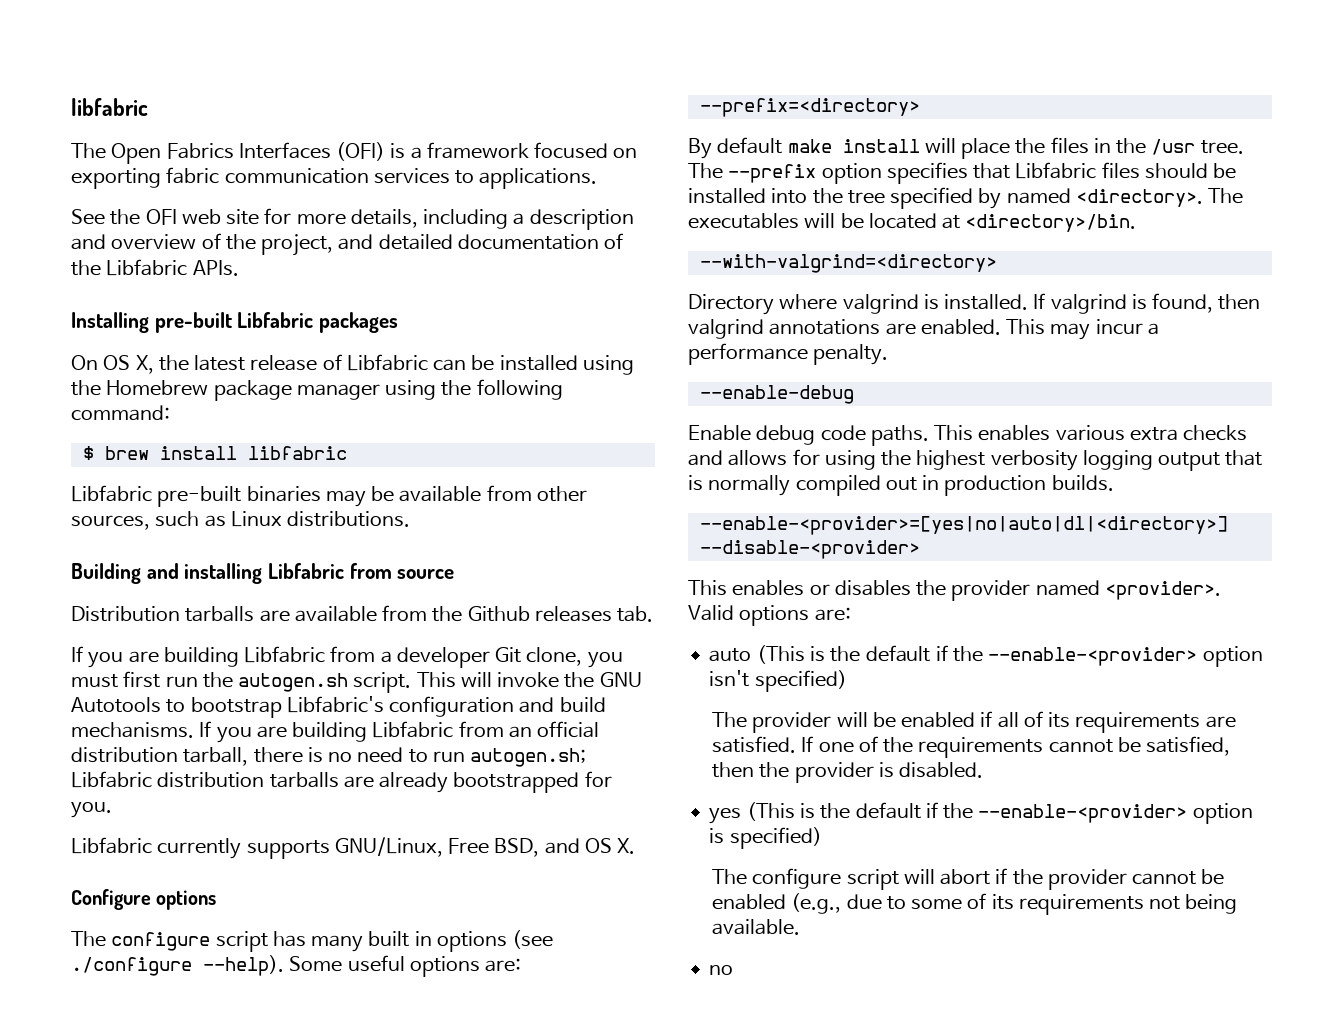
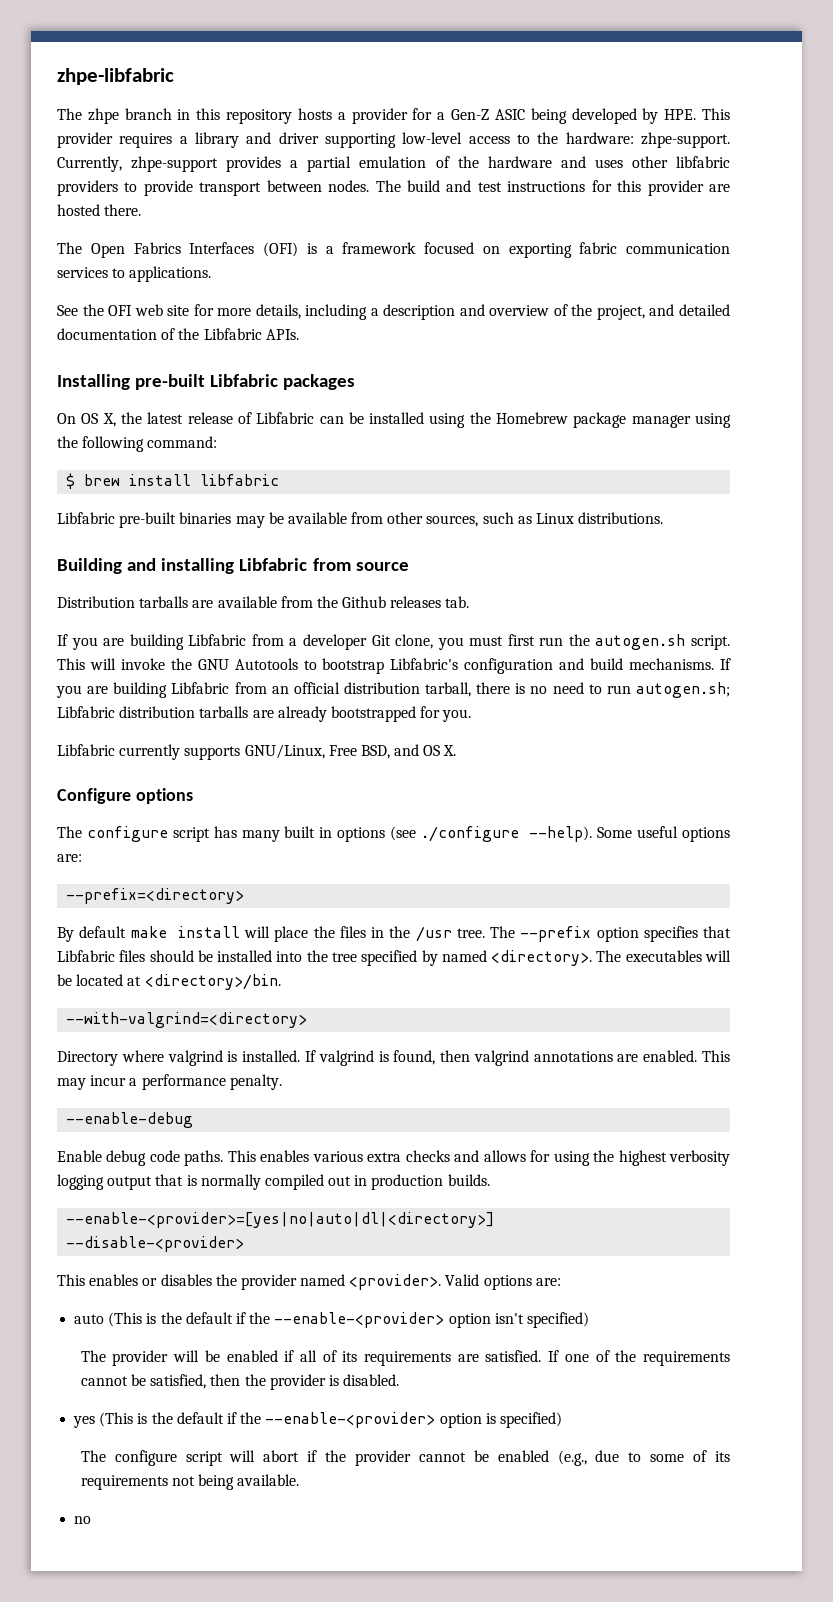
[71,98,148,116] libfabric -> [57,68,174,85] [57,108,731,124] [57,132,730,148] [57,156,731,172] [57,180,731,196] [57,204,142,216] zhpe-libfabric // The zhpe branch in this repository hosts a provider for a Gen-Z ASIC being developed by HPE. This provider requires a library and driver supporting low-level access to the hardware: zhpe-support. Currently, zhpe-support provides a partial emulation of the hardware and uses other libfabric providers to provide transport between nodes. The build and test instructions for this provider are hosted there.

